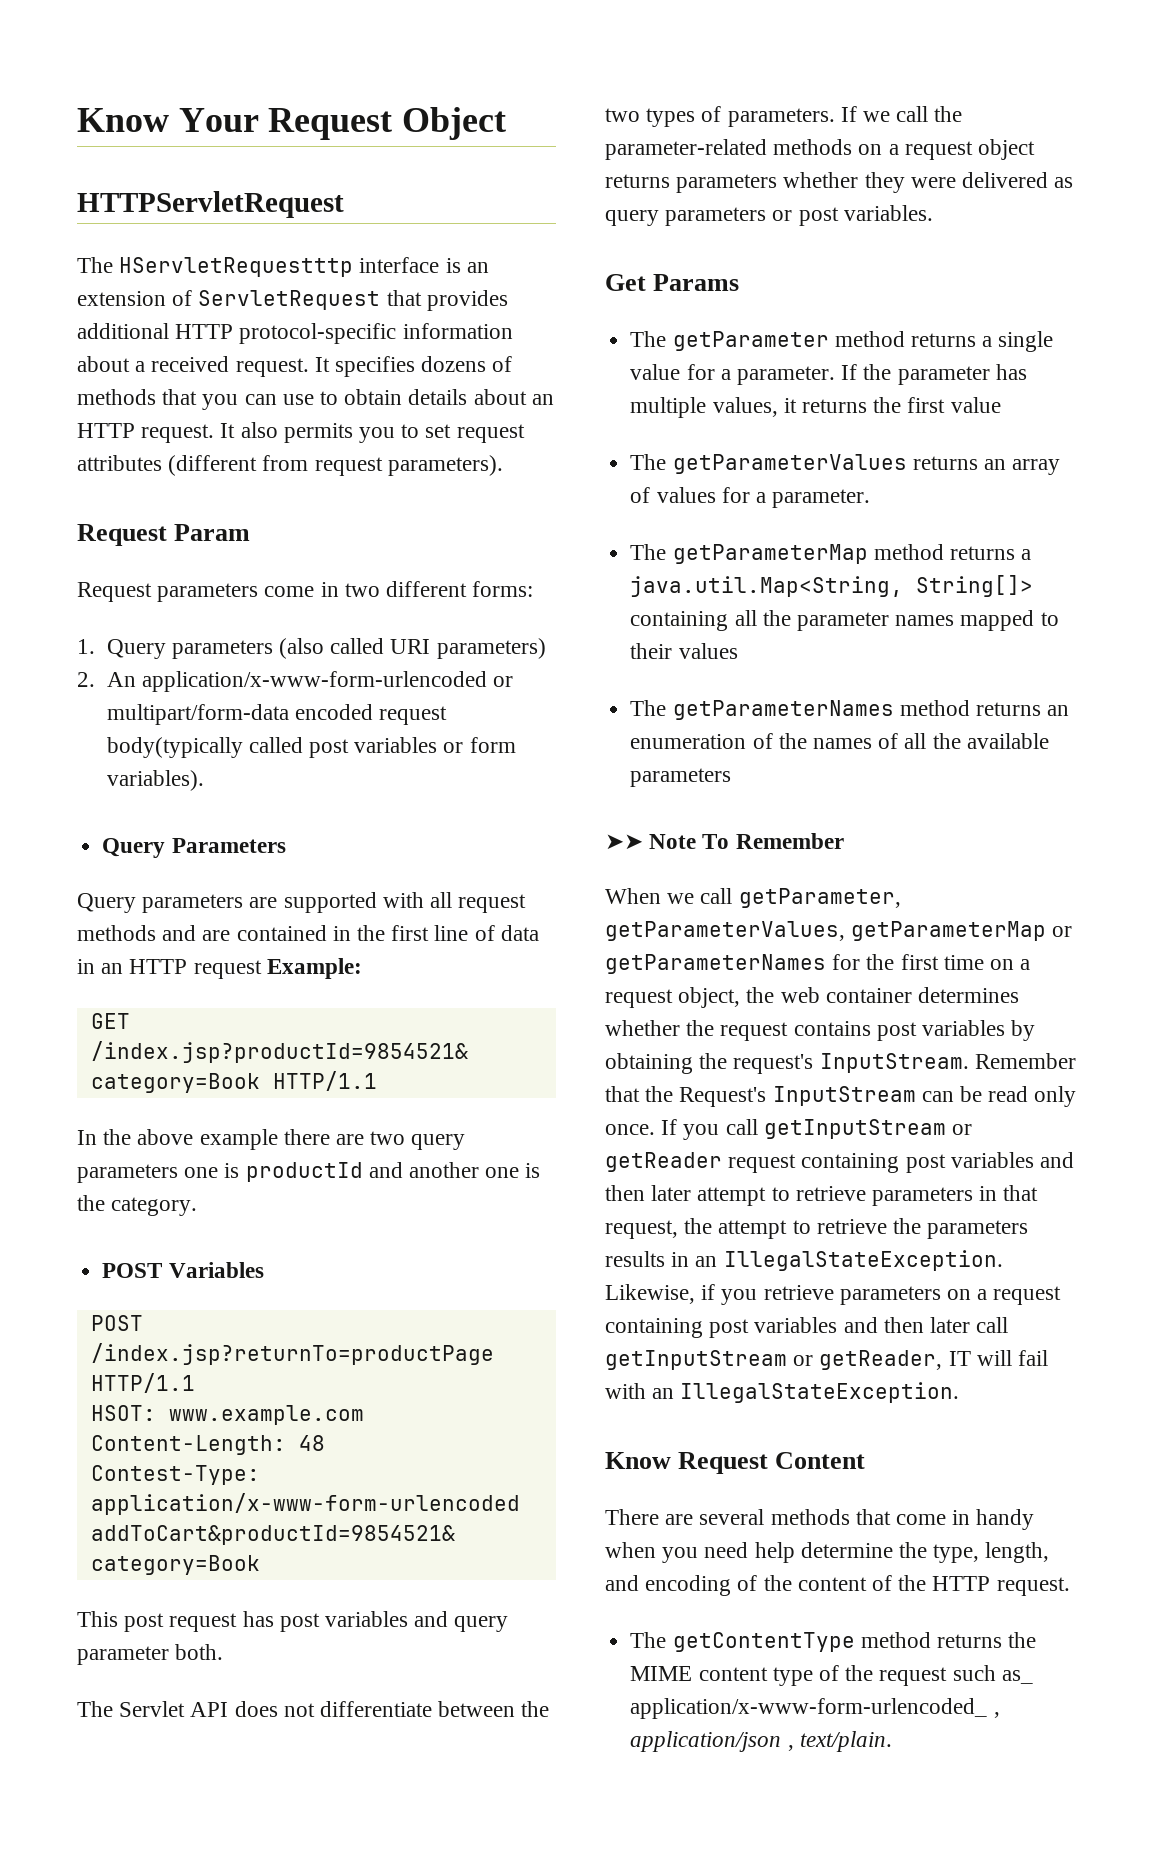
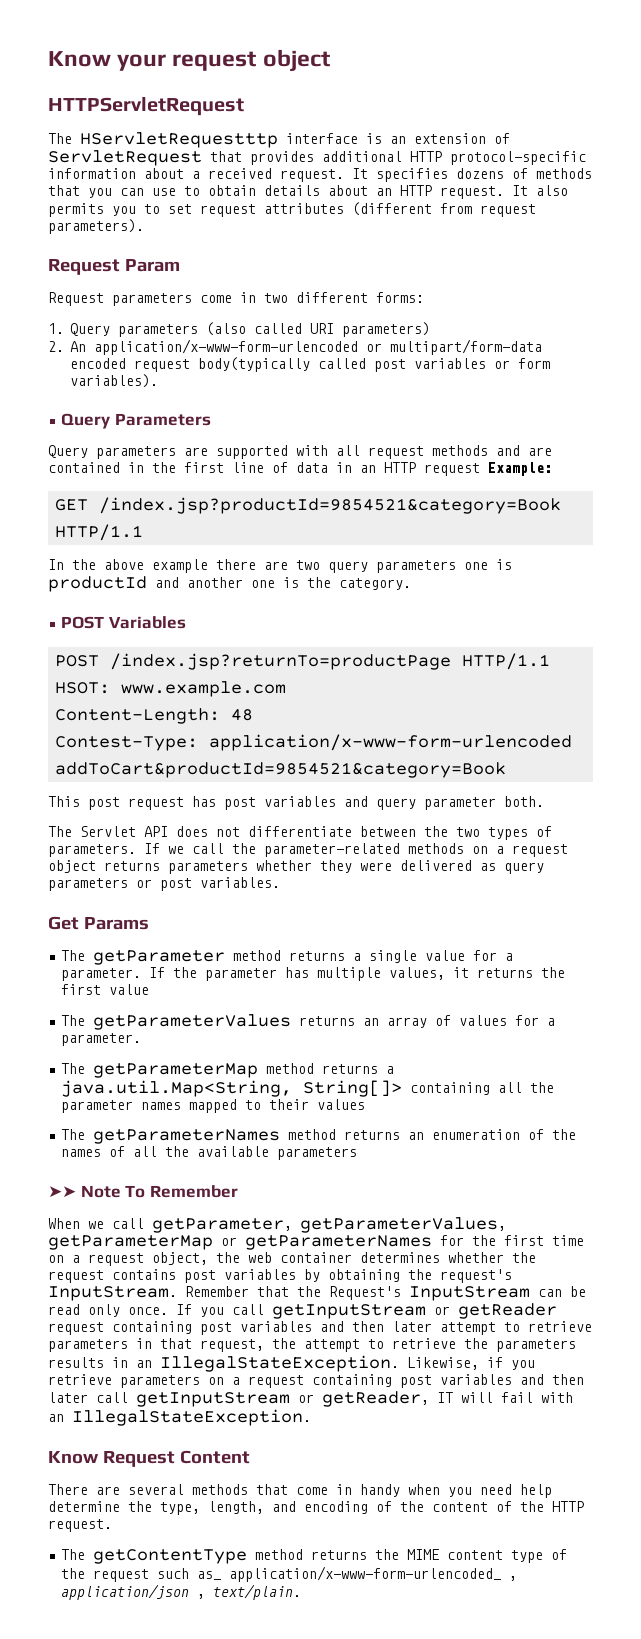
[77,107,507,140] Know Your Request Object -> [48,49,330,72] Know your request object

